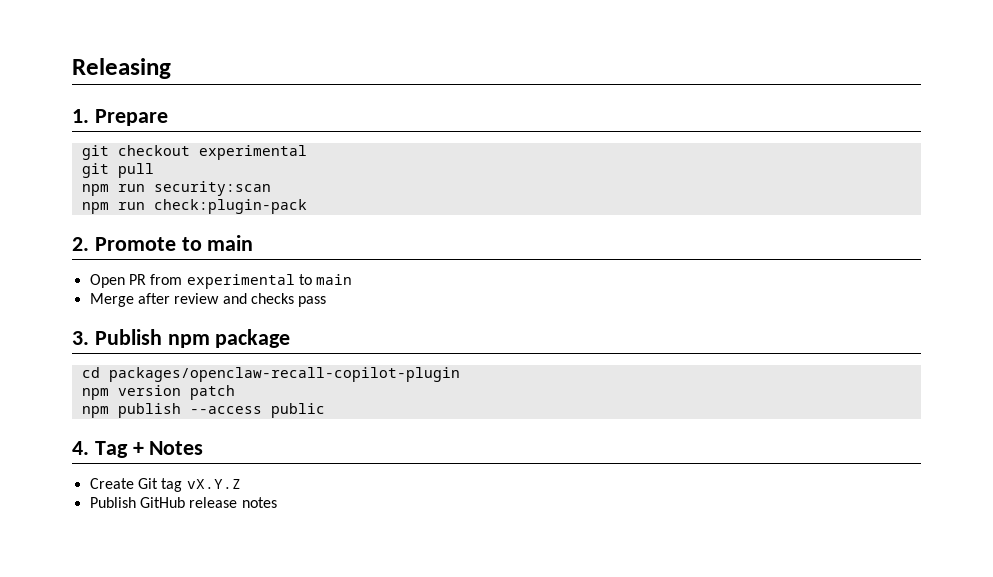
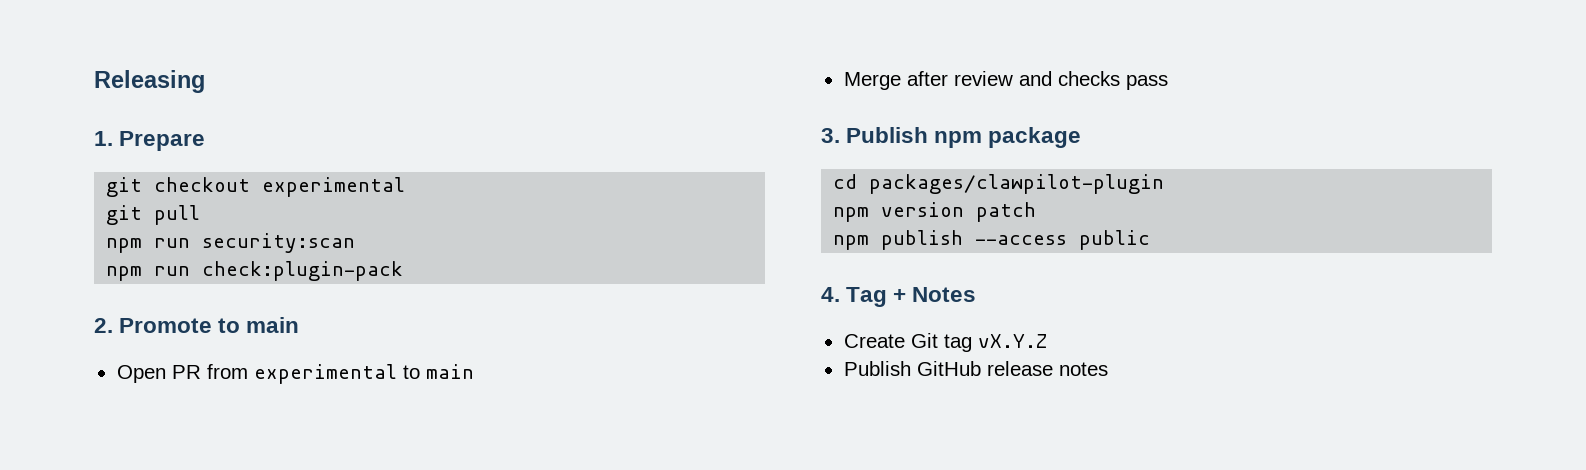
[108,367,460,382] packages/openclaw-recall-copilot-plugin -> [869,174,1165,194] packages/clawpilot-plugin

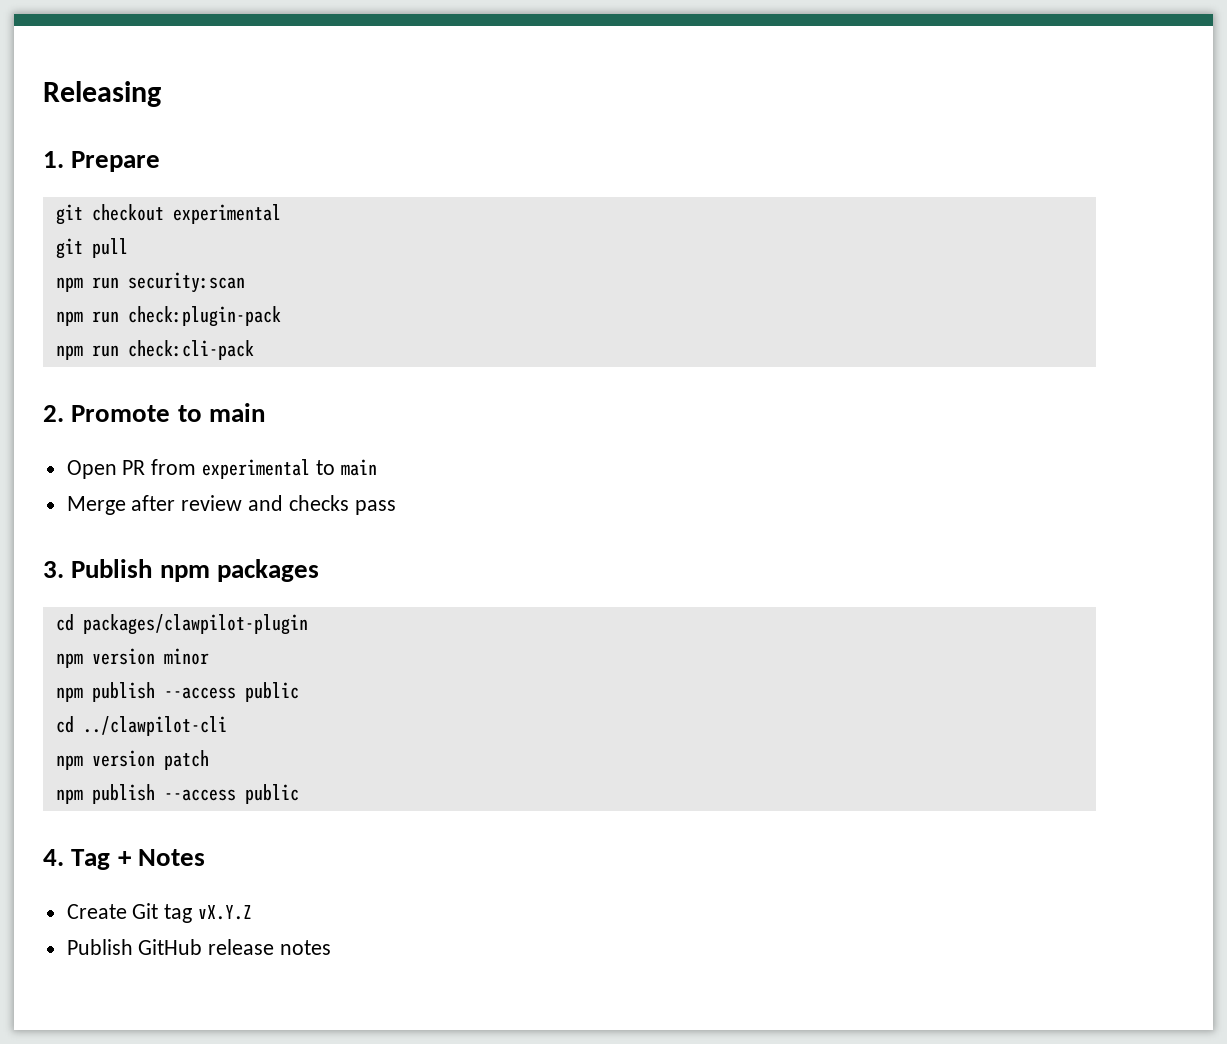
(404, 271) none -> [55,340,254,360] // npm run check:cli-pack
[988,127,1082,148] package -> [216,559,319,582] packages
(1165, 184) none -> [55,648,209,668] [55,682,299,702] [55,716,227,736] // npm version minor // npm publish --access public // cd ../clawpilot-cli

